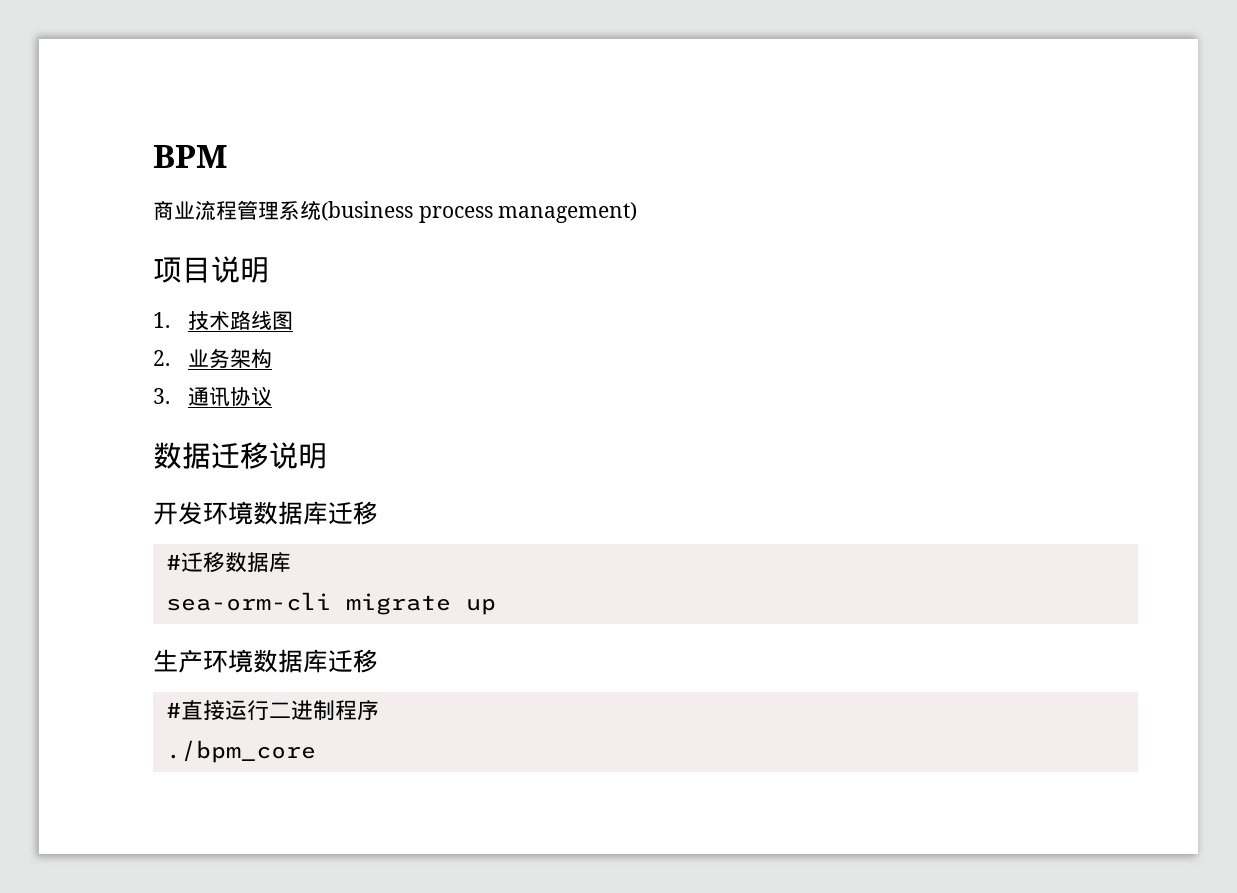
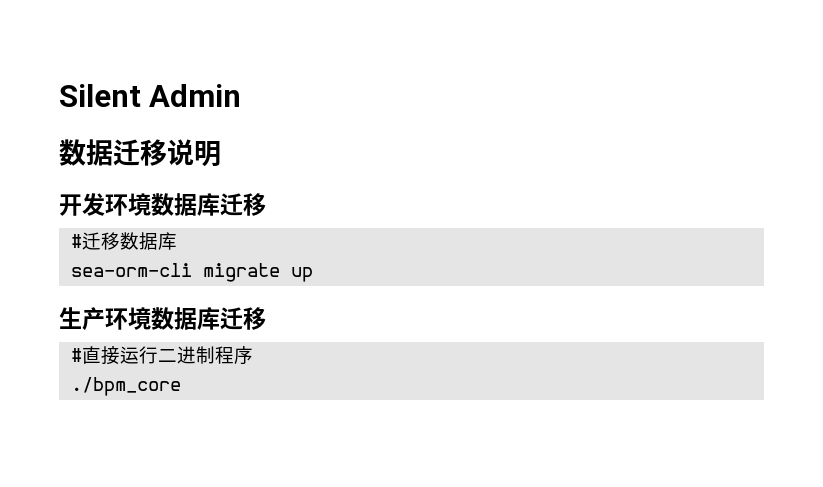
[153,145,227,168] [153,200,638,223] [153,256,269,283] [153,310,294,330] [153,348,273,368] [153,387,273,406] BPM // 商业流程管理系统(business process management) // 项目说明 // 1.技术路线图 // 2.业务架构 // 3.通讯协议 -> [59,84,242,107] Silent Admin

